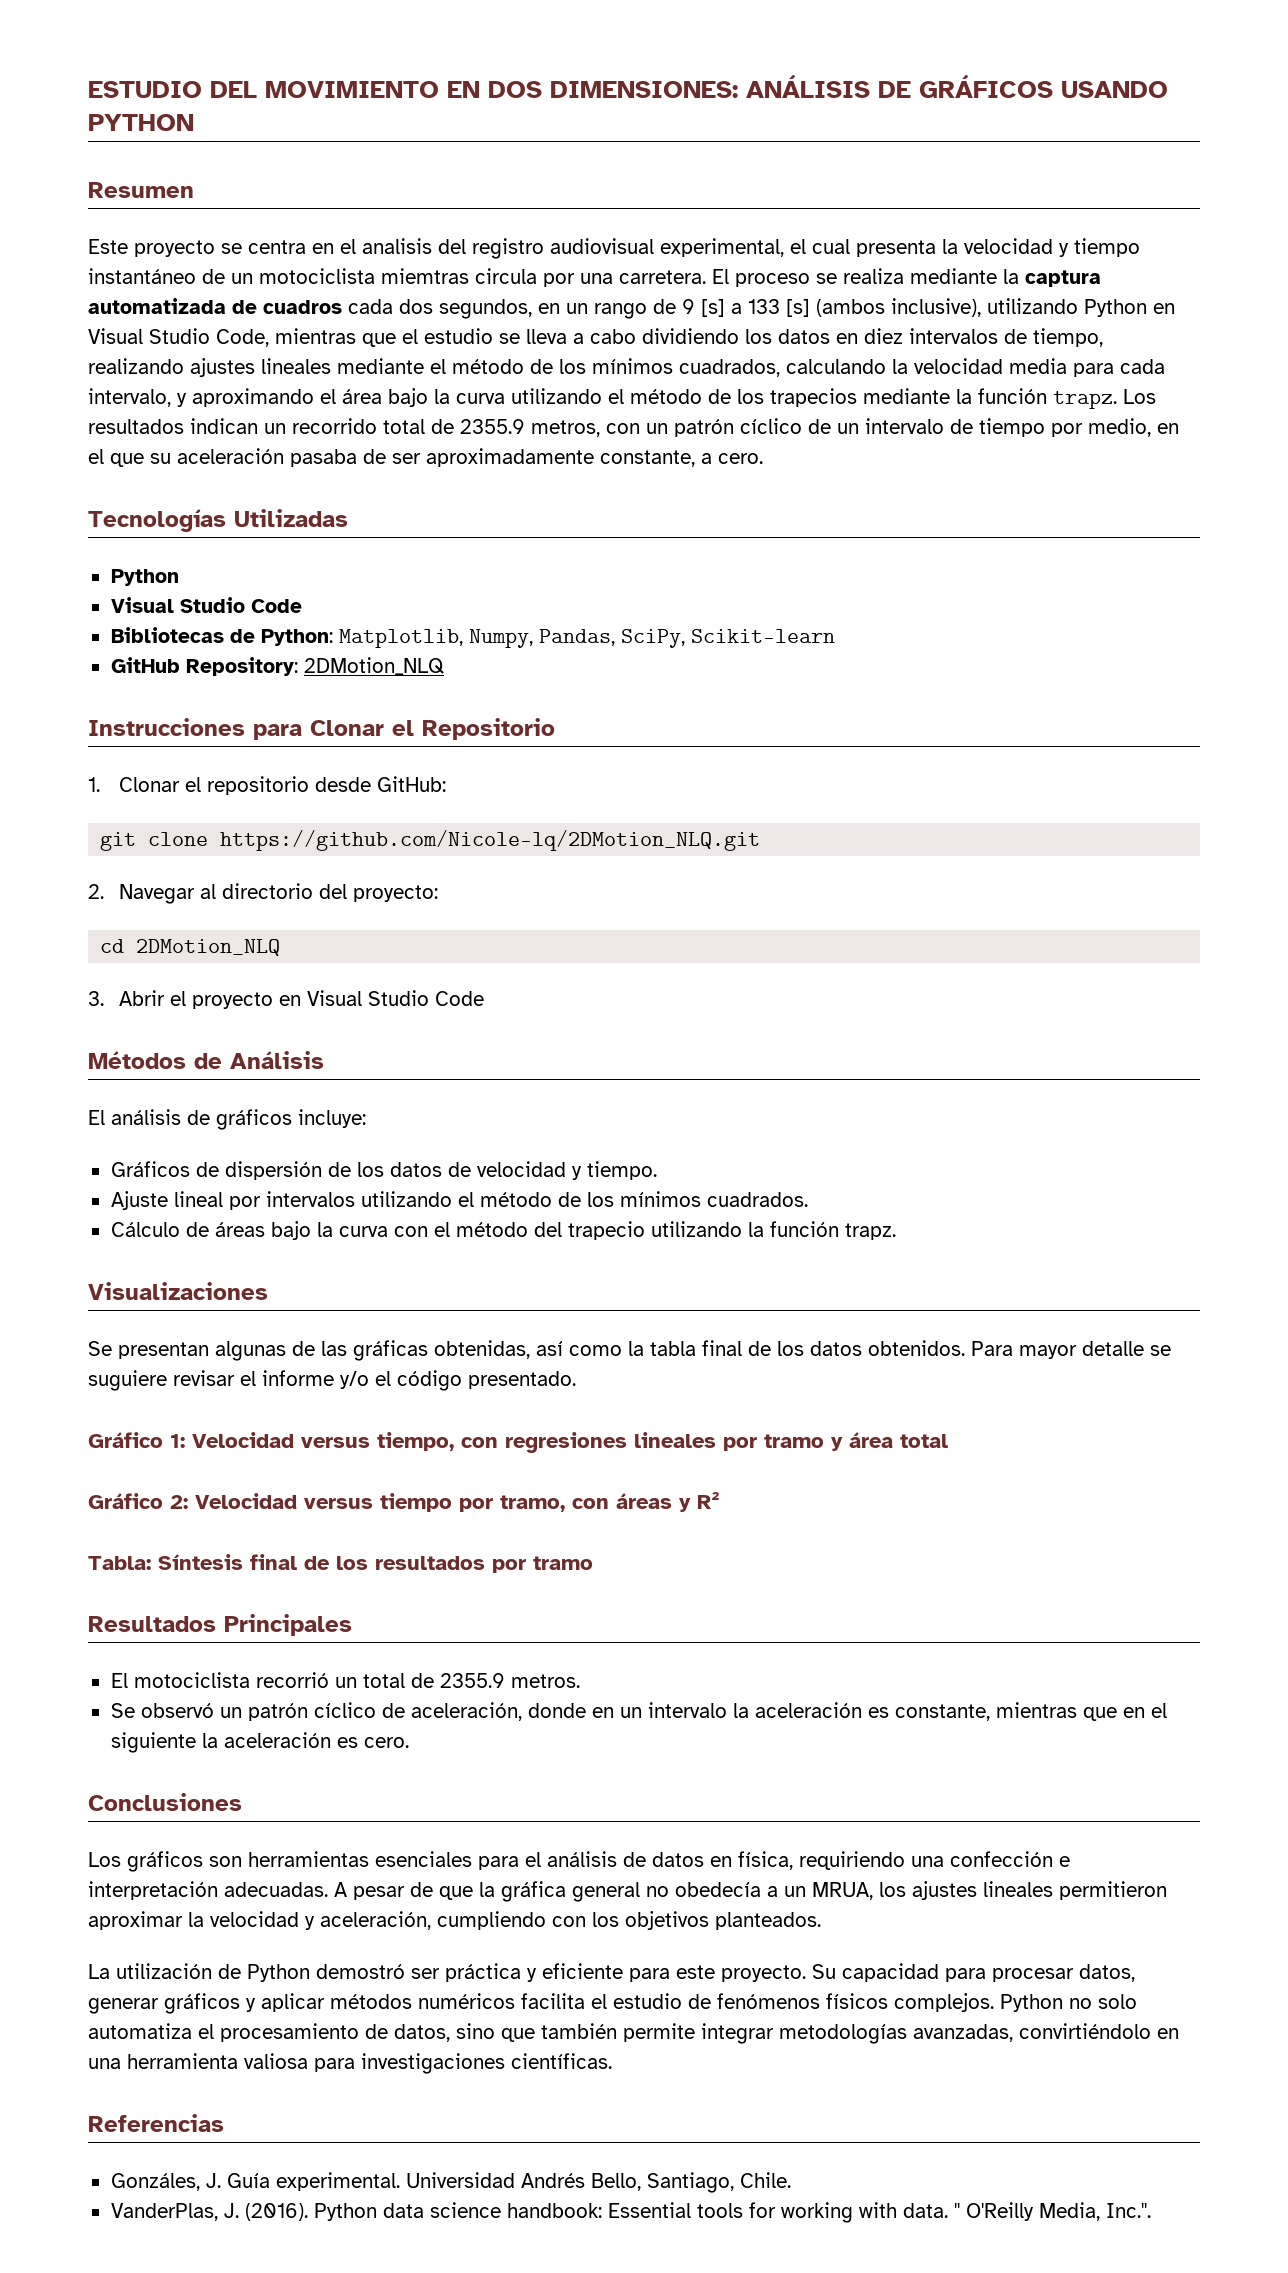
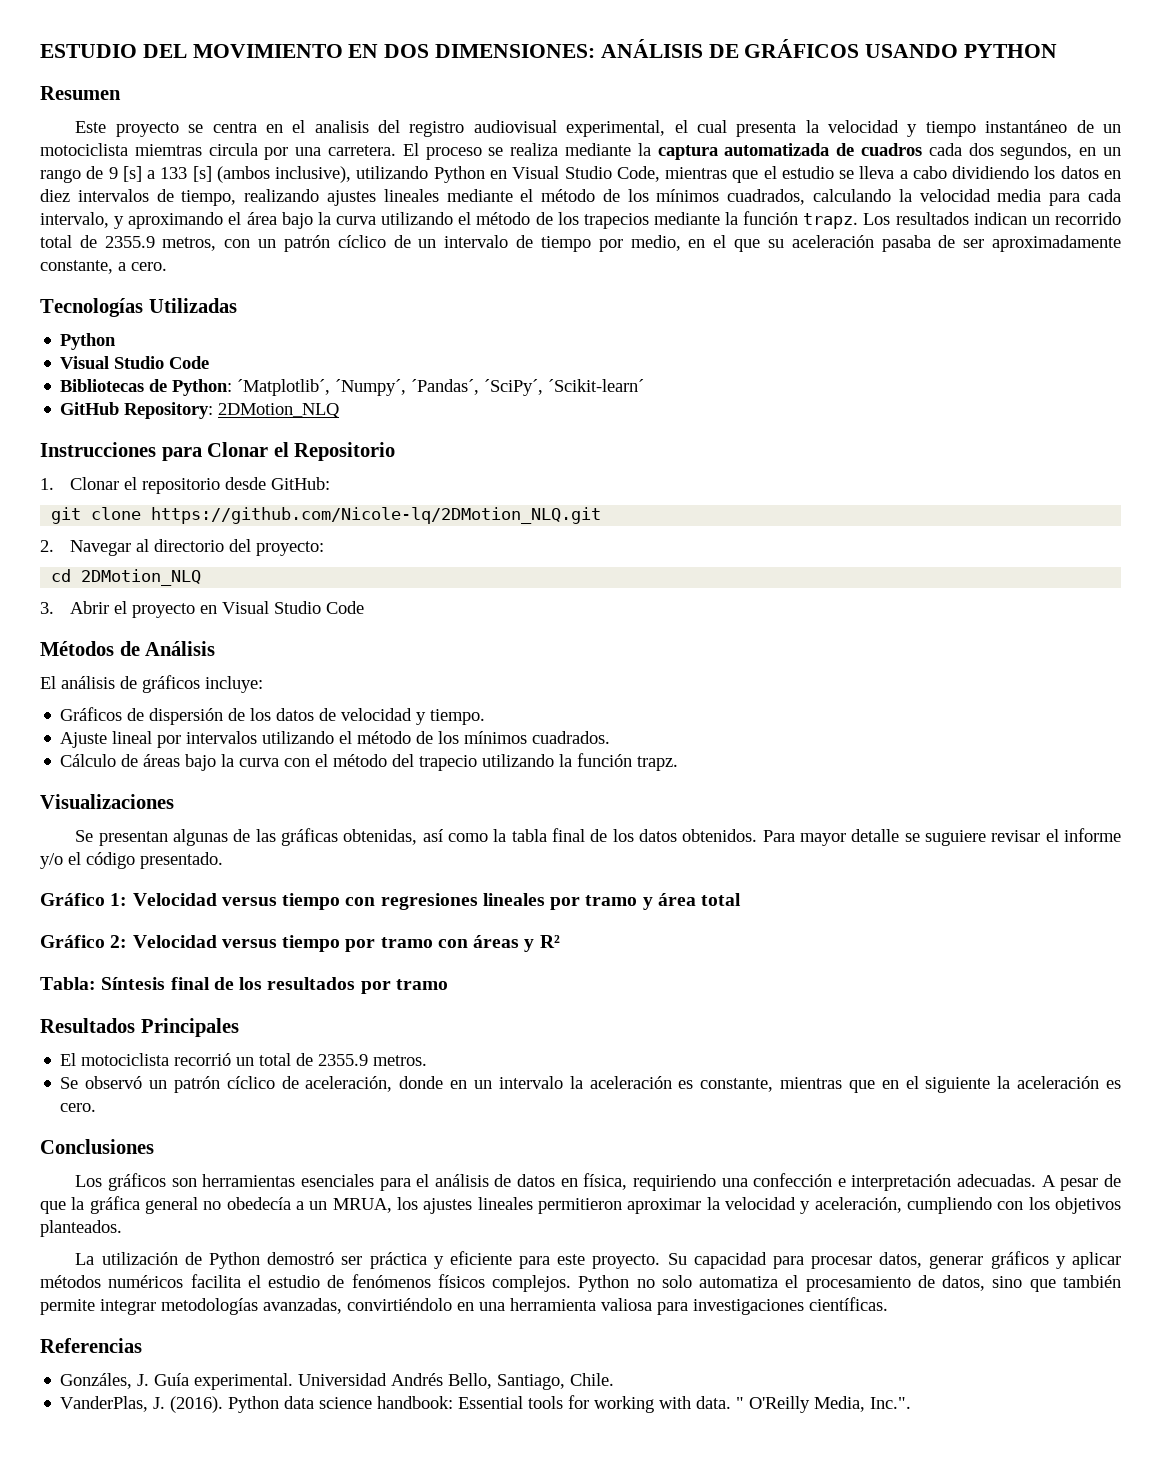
[338,629,835,648] Matplotlib, Numpy, Pandas, SciPy, Scikit-learn -> [237,379,645,396] ´Matplotlib´, ´Numpy´, ´Pandas´, ´SciPy´, ´Scikit-learn´
[377,1432,454,1451] tiempo, -> [282,893,341,910] tiempo
[500,1495,565,1512] tramo, -> [380,937,433,948] tramo

